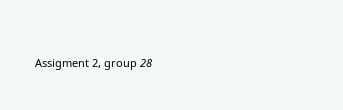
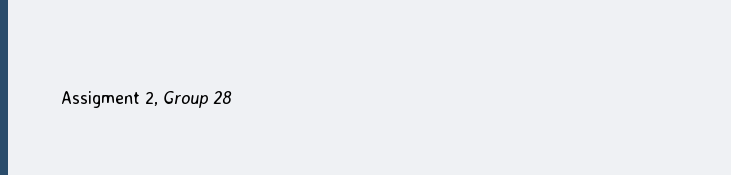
[104,61,137,70] group -> [163,91,208,108] Group

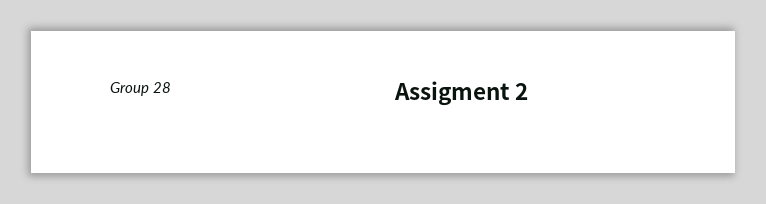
[61,91,158,108] Assigment 2, -> (110, 89) none
(232, 97) none -> [394,81,529,106] // Assigment 2

